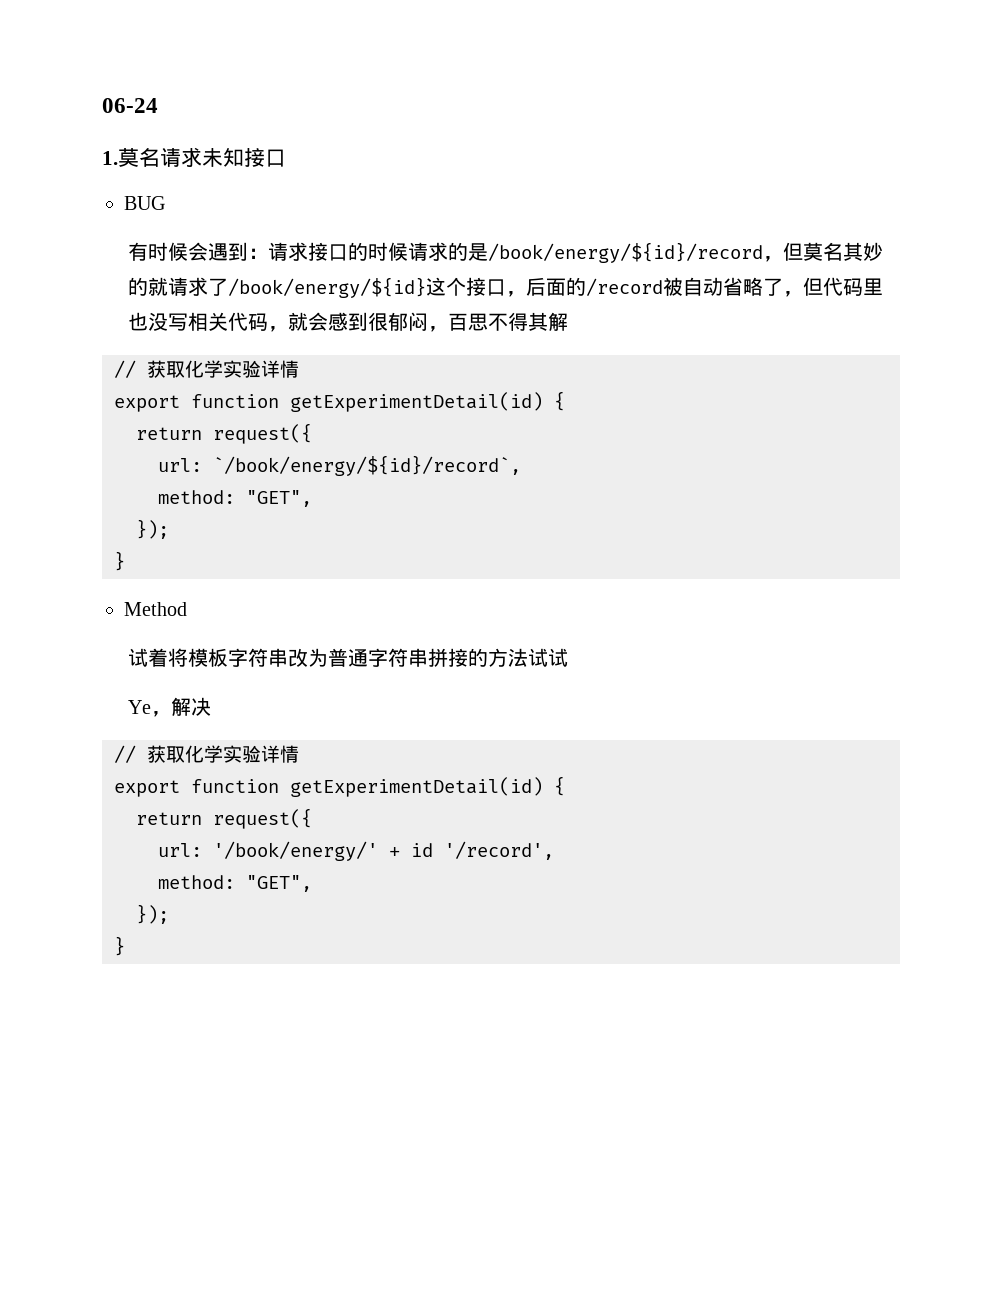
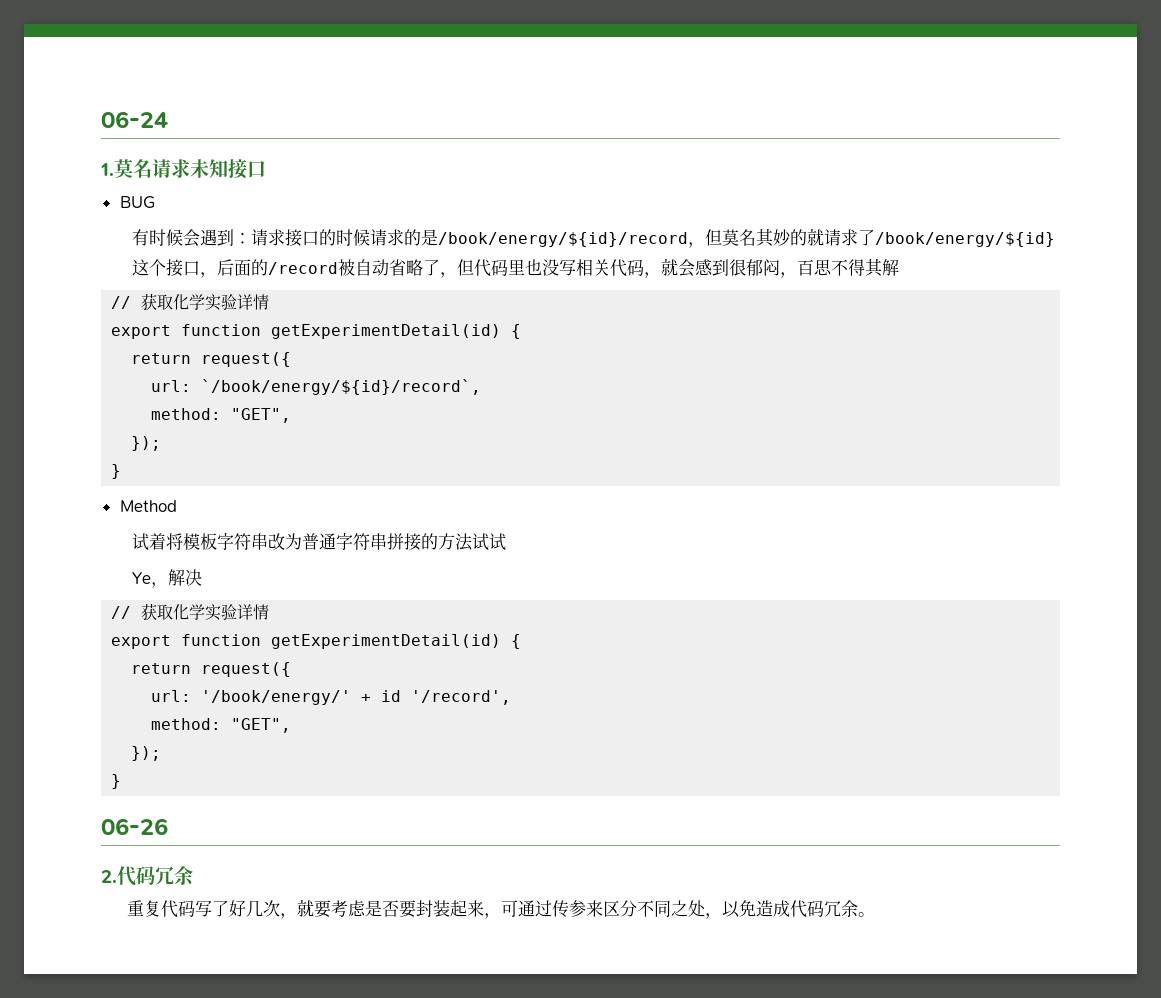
(125, 946) none -> [101,818,168,835] [101,866,194,886] [126,899,875,919] // 06-26 // 2.代码冗余 // 重复代码写了好几次，就要考虑是否要封装起来，可通过传参来区分不同之处，以免造成代码冗余。

